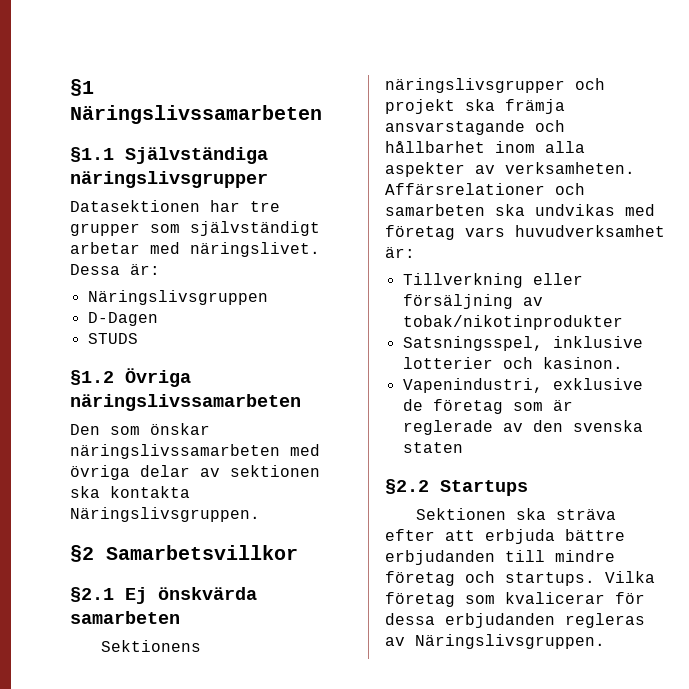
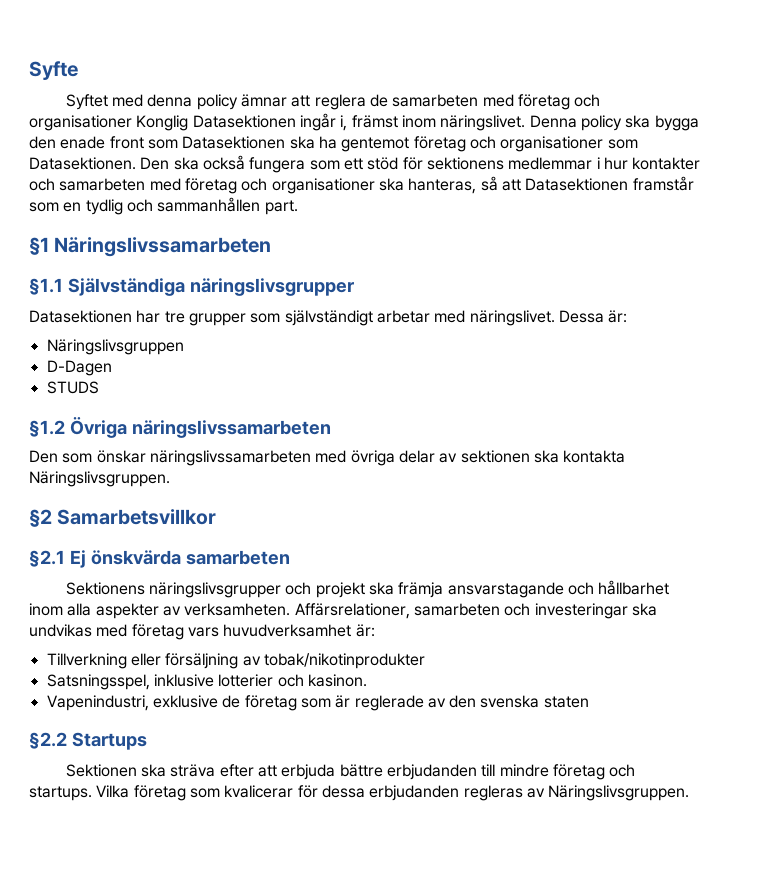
(70, 87) none -> [29,61,78,80] [65,94,601,110] [29,113,699,131] [29,136,638,152] [29,155,701,173] [29,176,694,194] [29,197,298,215] Syfte // Syftet med denna policy ämnar att reglera de samarbeten med företag och organisationer Konglig Datasektionen ingår i, främst inom näringslivet. Denna policy ska bygga den enade front som Datasektionen ska ha gentemot företag och organisationer som Datasektionen. Den ska också fungera som ett stöd för sektionens medlemmar i hur kontakter och samarbeten med företag och organisationer ska hanteras, så att Datasektionen framstår som en tydlig och sammanhållen part. //
[385,183,585,195] [385,204,485,216] Affärsrelationer och samarbeten -> [294,603,628,619] Affärsrelationer, samarbeten och investeringar

